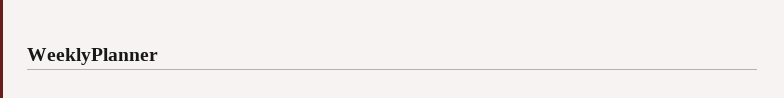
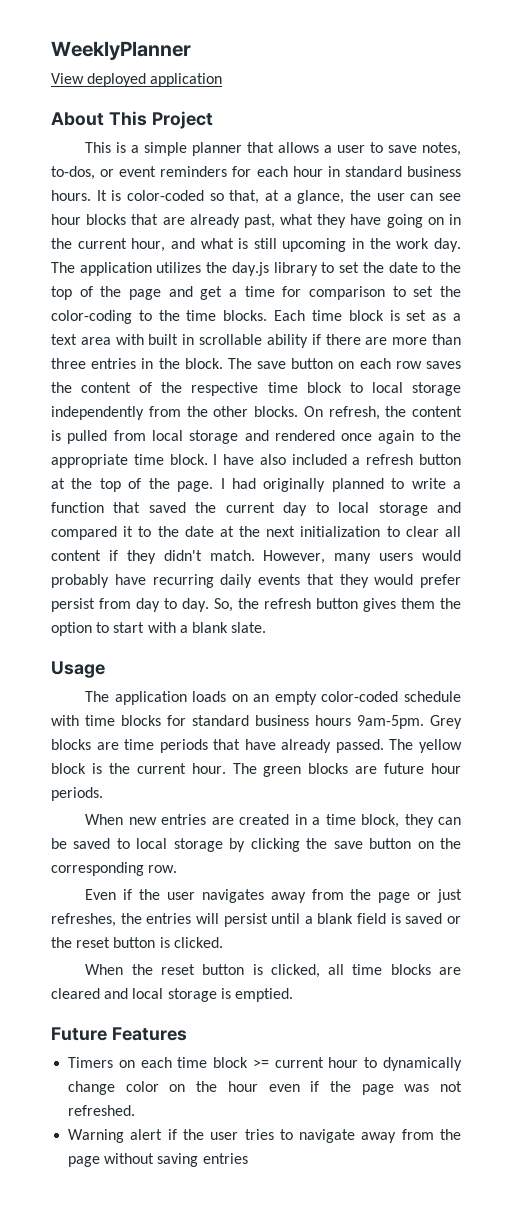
(158, 56) none -> [51,73,223,87] [51,111,213,129] [85,142,461,156] [51,166,461,180] [51,190,461,204] [51,214,462,228] [51,238,461,252] [51,262,462,276] [51,286,461,300] [51,310,461,324] [51,334,461,348] [51,358,462,369] [51,382,461,396] [51,406,462,420] [51,430,462,444] [51,454,461,468] [51,478,461,492] [51,502,462,516] [51,526,462,540] [51,550,461,564] [51,574,461,588] [51,598,461,612] [51,622,267,636] [51,661,105,678] [85,691,462,705] [51,715,462,729] [51,739,462,753] [51,763,461,777] [51,787,103,801] [85,814,461,828] [51,838,461,852] [51,862,178,876] [85,889,463,903] [51,913,461,927] [51,937,223,948] [85,964,462,978] [51,988,293,1002] [51,1027,187,1041] [68,1057,462,1071] [68,1081,462,1095] [68,1105,136,1116] [68,1129,461,1143] [68,1153,248,1167] // View deployed application // About This Project // This is a simple planner that allows a user to save notes, to-dos, or event reminders for each hour in standard business hours. It is color-coded so that, at a glance, the user can see hour blocks that are already past, what they have going on in the current hour, and what is still upcoming in the work day. The application utilizes the day.js library to set the date to the top of the page and get a time for comparison to set the color-coding to the time blocks. Each time block is set as a text area with built in scrollable ability if there are more than three entries in the block. The save button on each row saves the content of the respective time block to local storage independently from the other blocks. On refresh, the content is pulled from local storage and rendered once again to the appropriate time block. I have also included a refresh button at the top of the page. I had originally planned to write a function that saved the current day to local storage and compared it to the date at the next initialization to clear all content if they didn't match. However, many users would probably have recurring daily events that they would prefer persist from day to day. So, the refresh button gives them the option to start with a blank slate. // Usage // The application loads on an empty color-coded schedule with time blocks for standard business hours 9am-5pm. Grey blocks are time periods that have already passed. The yellow block is the current hour. The green blocks are future hour periods. // When new entries are created in a time block, they can be saved to local storage by clicking the save button on the corresponding row. // Even if the user navigates away from the page or just refreshes, the entries will persist until a blank field is saved or the reset button is clicked. // When the reset button is clicked, all time blocks are cleared and local storage is emptied. // Future Features // Timers on each time block >= current hour to dynamically change color on the hour even if the page was not refreshed. // Warning alert if the user tries to navigate away from the page without saving entries

